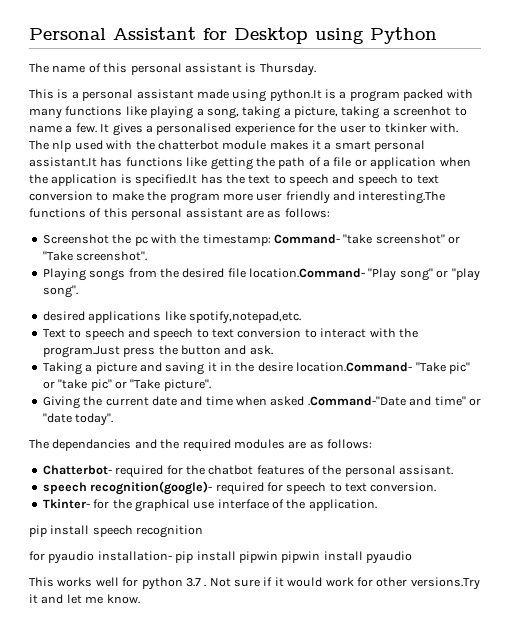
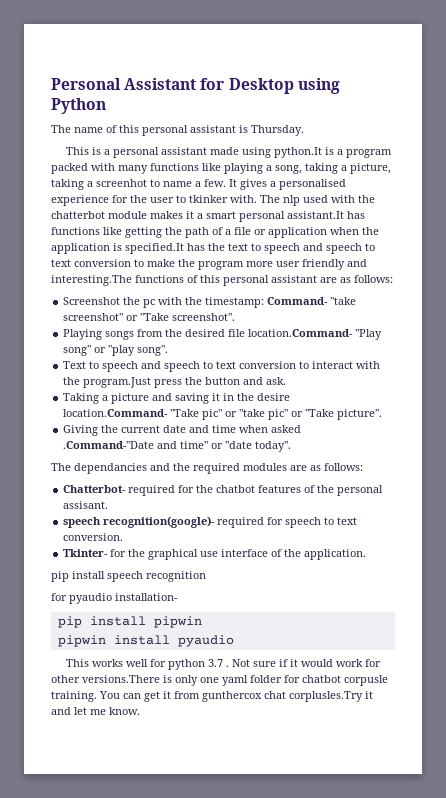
[42,311,301,324] // desired applications like spotify,notepad,etc. -> (169, 350) none
(172, 556) none -> (178, 597) //
(278, 557) none -> (202, 622) //
[410,577,480,590] versions.Try -> [82,675,388,686] [51,691,363,702] versions.There is only one yaml folder for chatbot corpusle training. You can get it from gunthercox chat corplusles.Try

